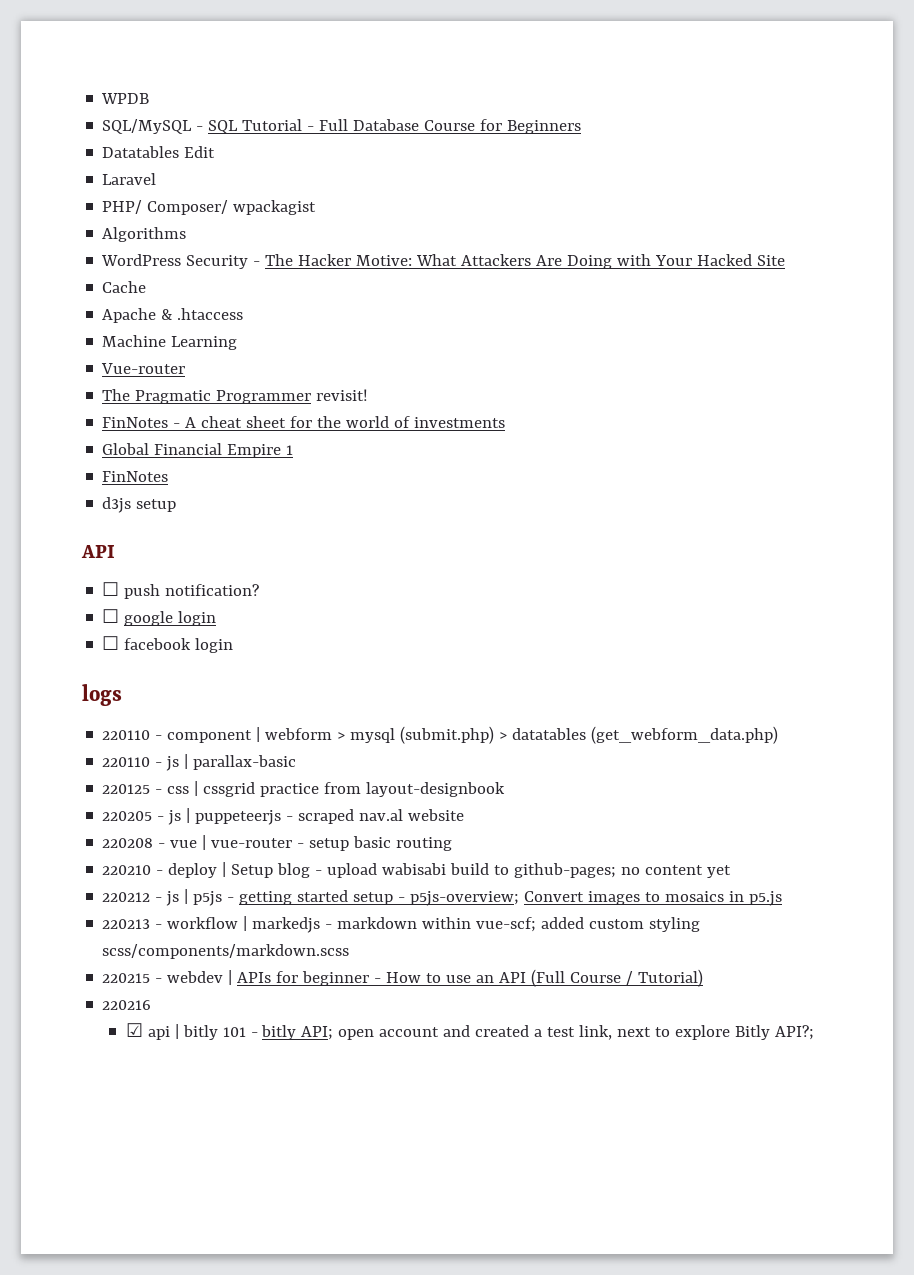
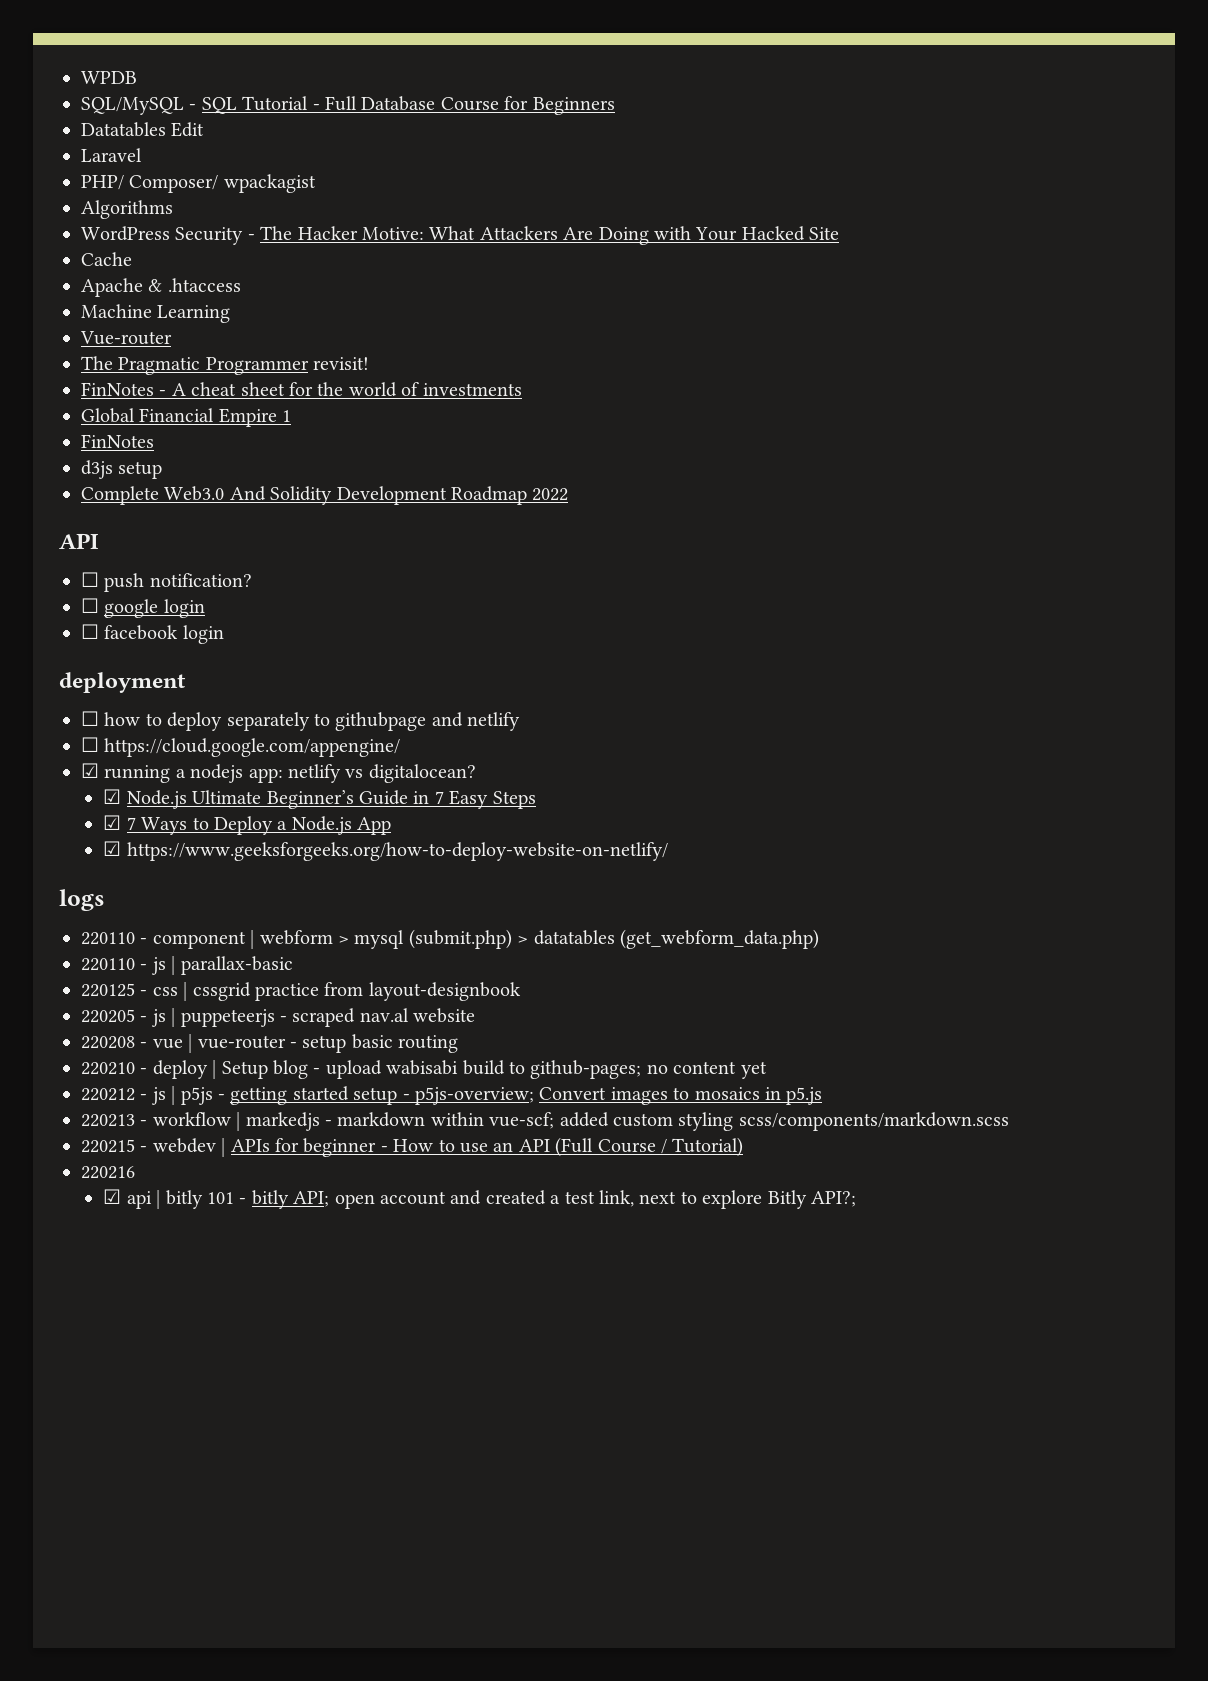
(177, 505) none -> [81,486,569,505] // Complete Web3.0 And Solidity Development Roadmap 2022
(234, 645) none -> [59,672,186,693] [81,711,521,731] [81,737,401,757] [81,763,476,783] [103,789,536,809] [103,815,392,835] [103,841,668,861] // deployment // ☐ how to deploy separately to githubpage and netlify // ☐ https://cloud.google.com/appengine/ // ☑ running a nodejs app: netlify vs digitalocean? // ☑ Node.js Ultimate Beginner’s Guide in 7 Easy Steps // ☑ 7 Ways to Deploy a Node.js App // ☑ https://www.geeksforgeeks.org/how-to-deploy-website-on-netlify/

